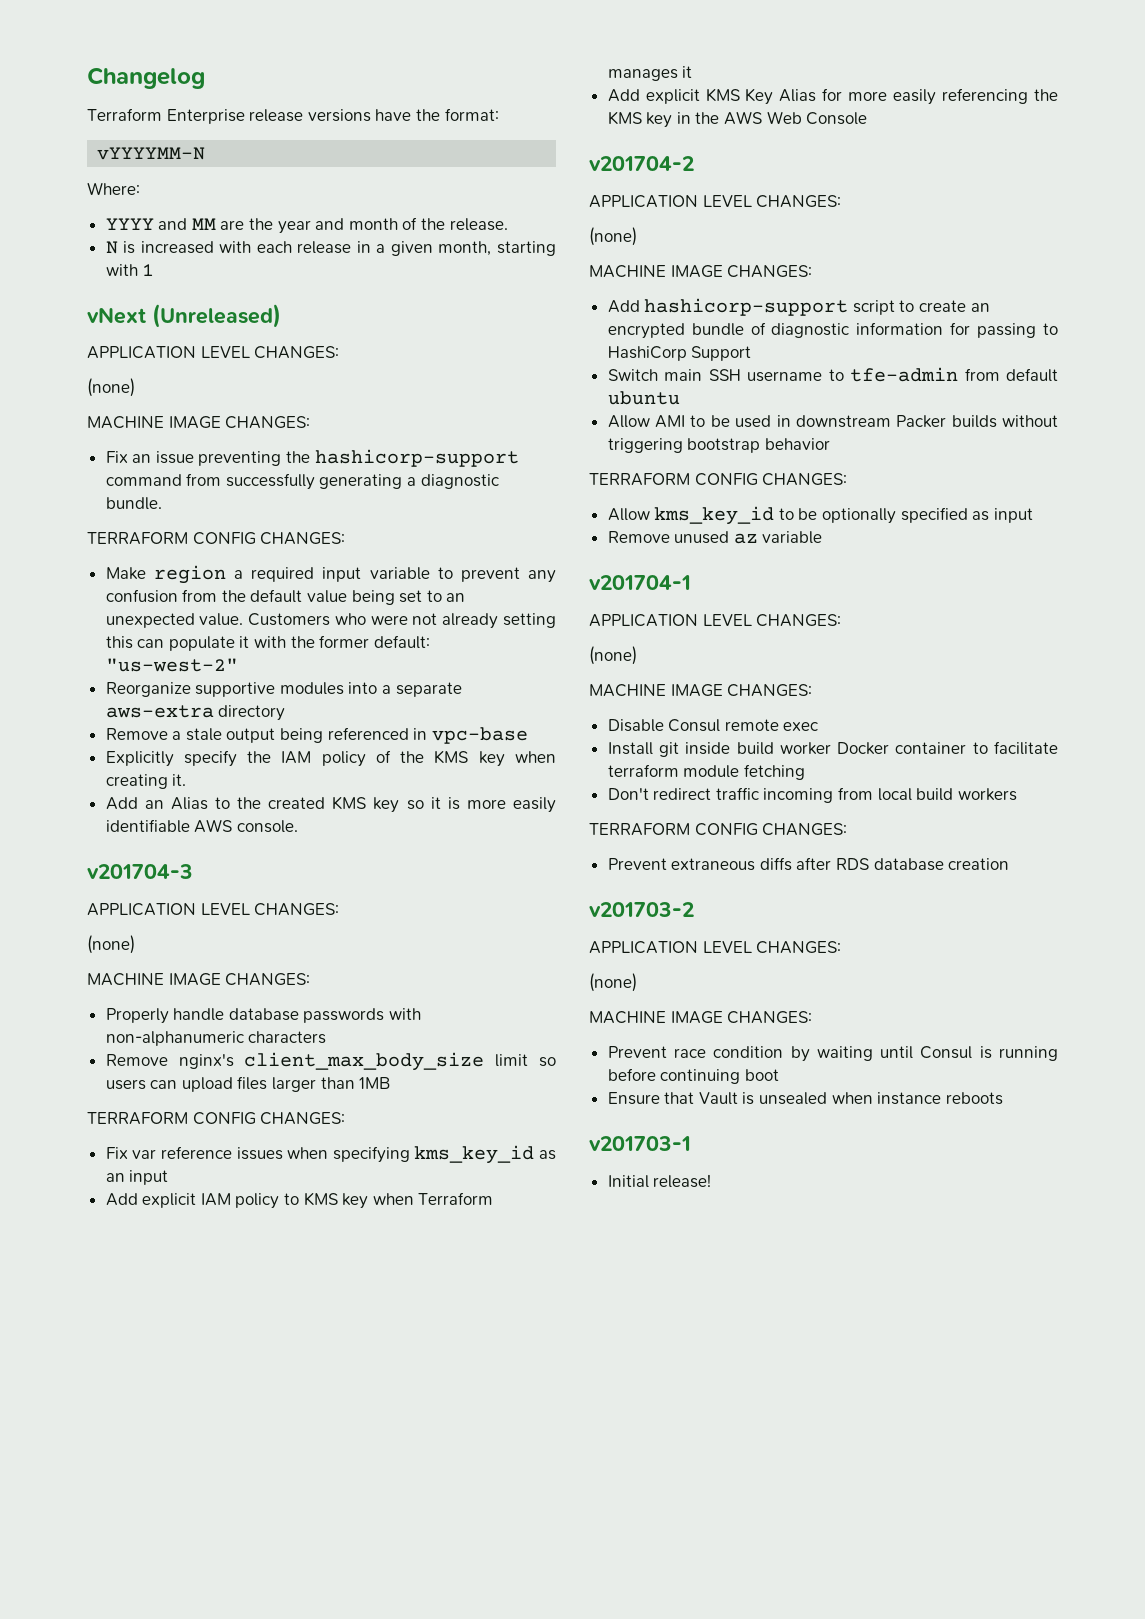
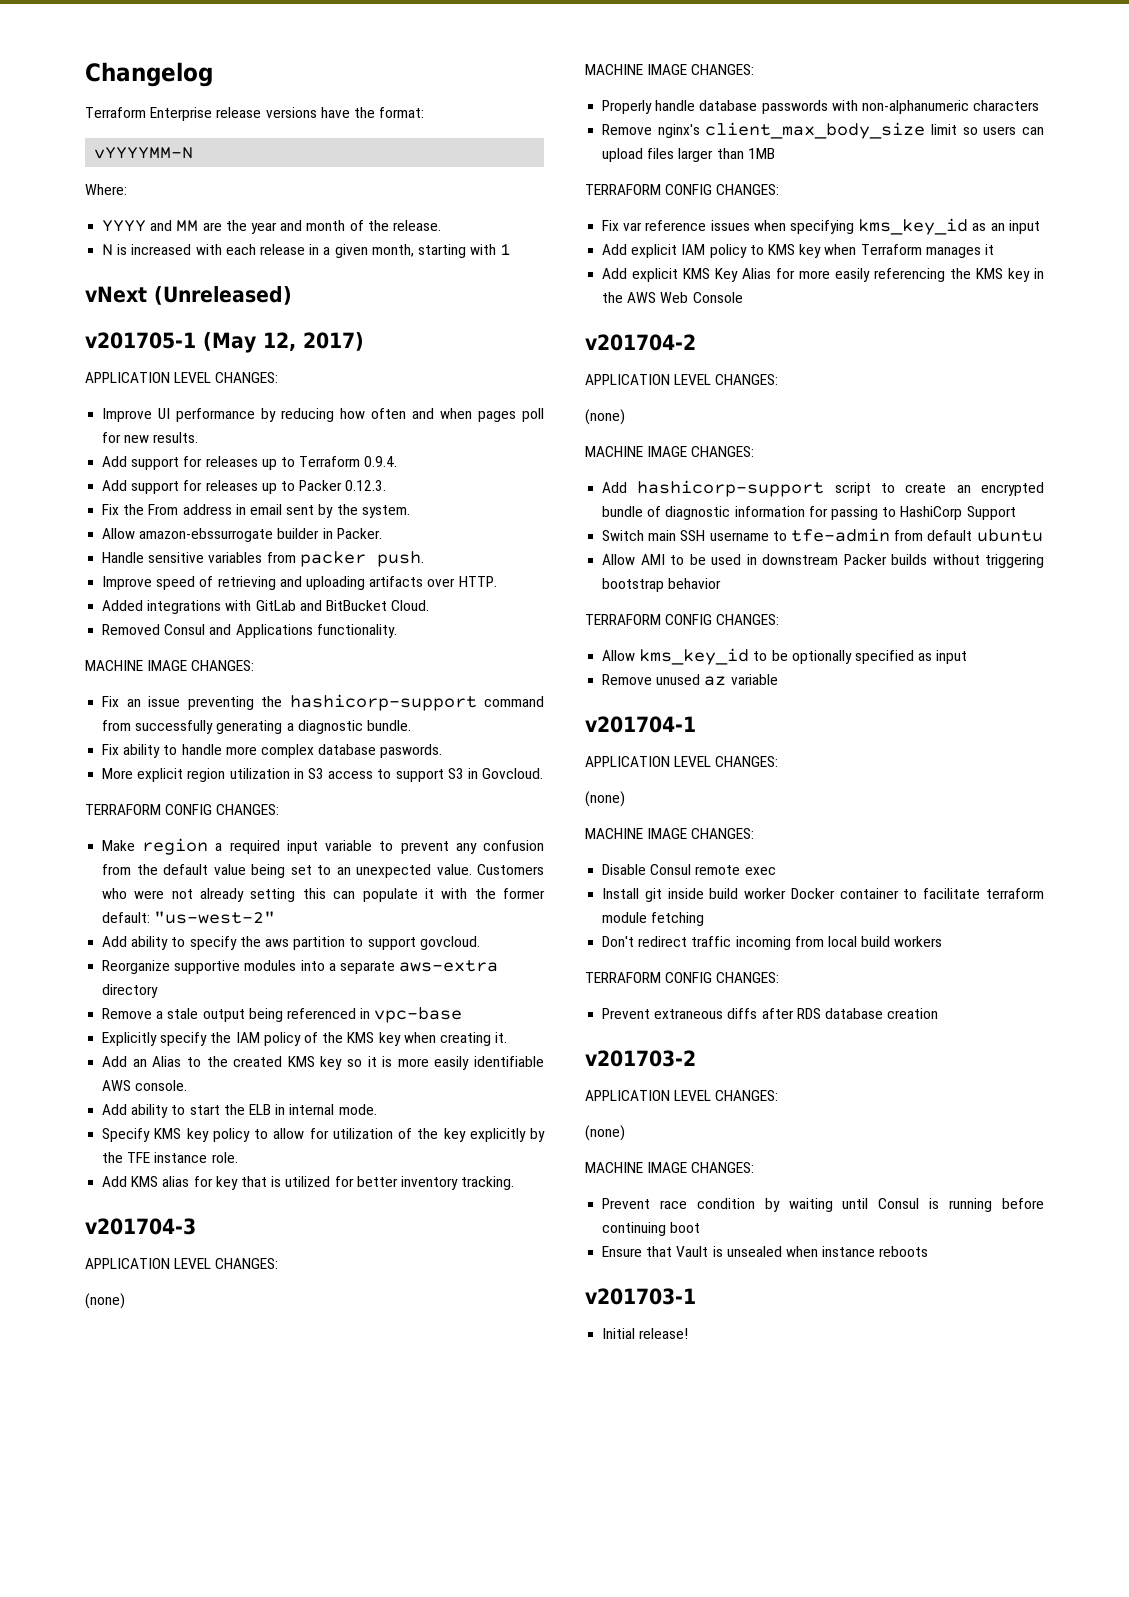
[87,346,340,359] [87,378,135,397] // APPLICATION LEVEL CHANGES: // (none) -> [85,332,364,353] [85,372,279,383] [102,408,544,422] [102,432,199,443] [102,456,398,470] [102,480,387,494] [102,504,410,518] [102,528,382,542] [102,551,424,567] [102,576,497,590] [102,600,430,614] [102,624,397,638] // v201705-1 (May 12, 2017) // APPLICATION LEVEL CHANGES: // Improve UI performance by reducing how often and when pages poll for new results. // Add support for releases up to Terraform 0.9.4. // Add support for releases up to Packer 0.12.3. // Fix the From address in email sent by the system. // Allow amazon-ebssurrogate builder in Packer. // Handle sensitive variables from packer push. // Improve speed of retrieving and uploading artifacts over HTTP. // Added integrations with GitLab and BitBucket Cloud. // Removed Consul and Applications functionality.
(162, 503) none -> [102,744,443,758] [102,768,544,782] // Fix ability to handle more complex database paswords. // More explicit region utilization in S3 access to support S3 in Govcloud.
(238, 665) none -> [102,936,480,950] // Add ability to specify the aws partition to support govcloud.
(298, 826) none -> [102,1104,377,1118] [102,1128,545,1142] [102,1152,238,1163] [102,1176,515,1190] // Add ability to start the ELB in internal mode. // Specify KMS key policy to allow for utilization of the key explicitly by the TFE instance role. // Add KMS alias for key that is utilized for better inventory tracking.

